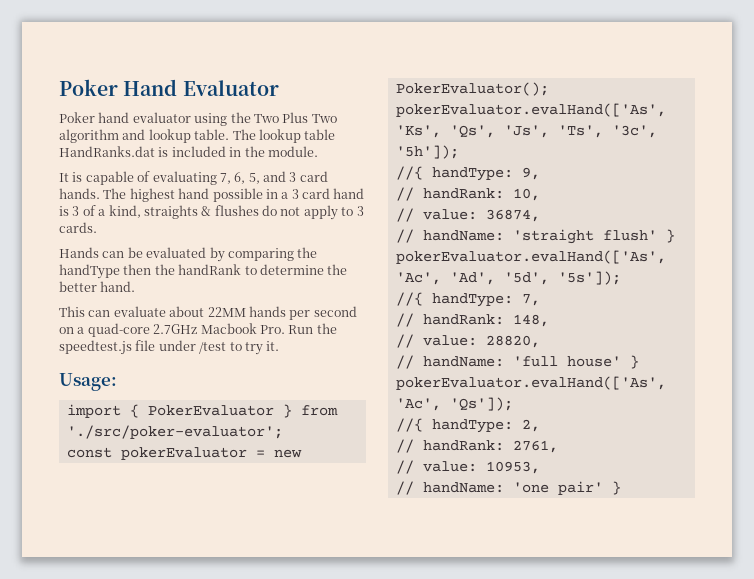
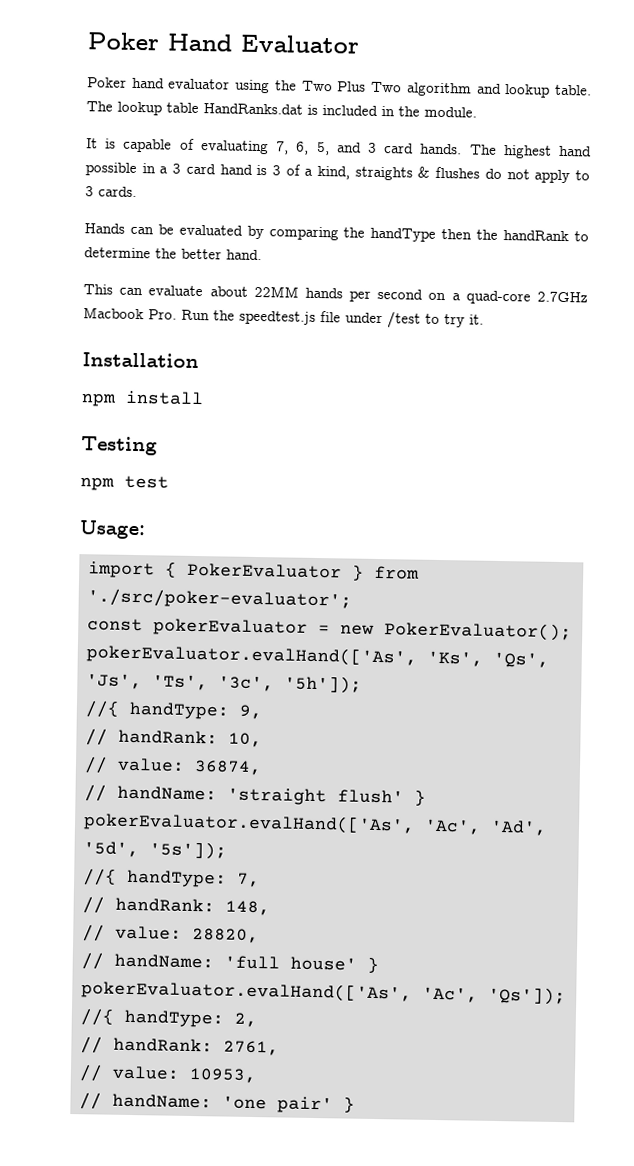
(280, 346) none -> [82,352,199,369] [81,390,204,407] [81,436,158,456] [80,475,169,491] // Installation // npm install // Testing // npm test

